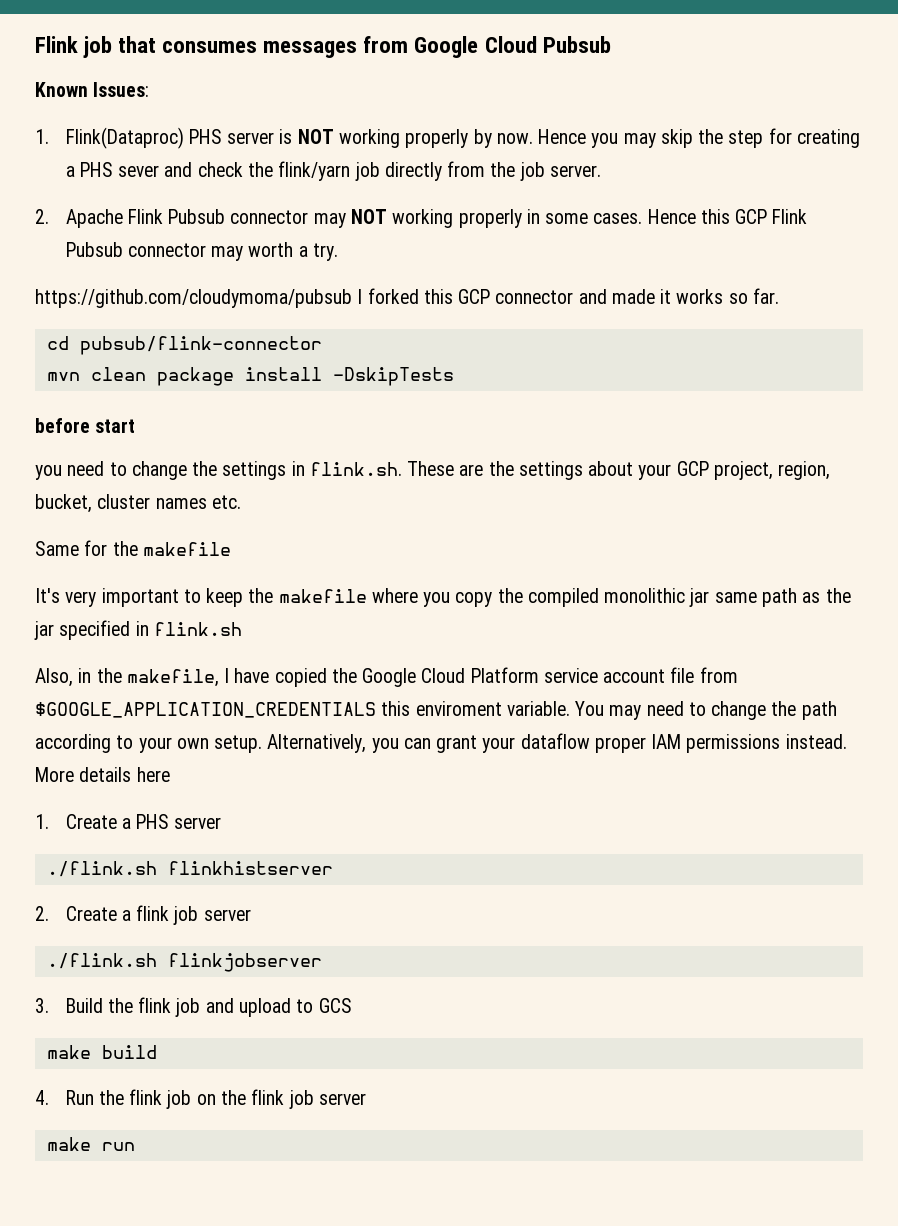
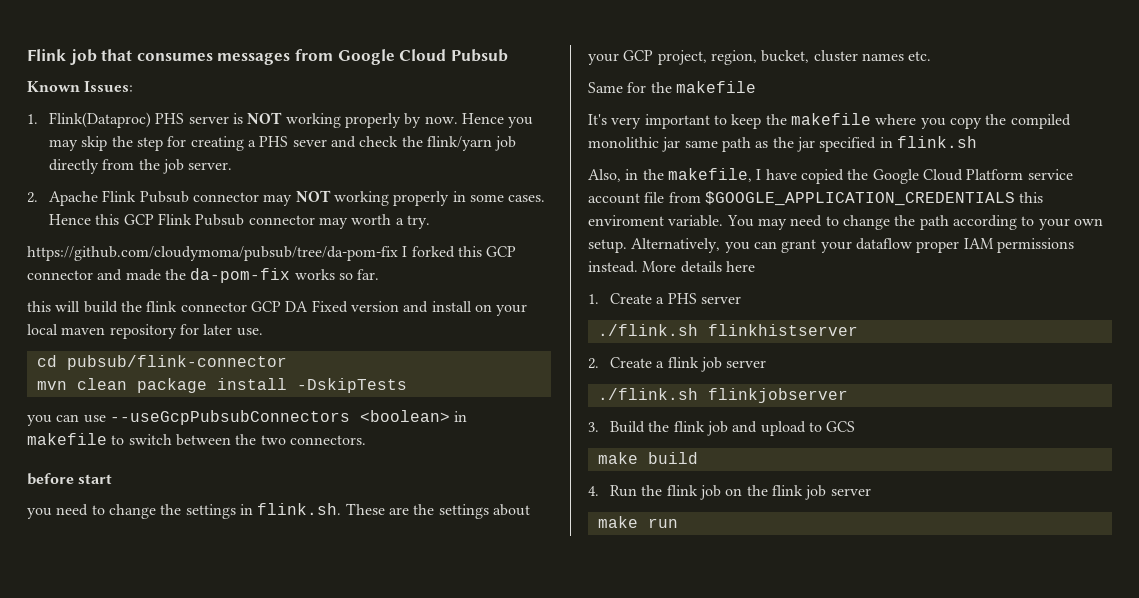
[35,289,352,308] https://github.com/cloudymoma/pubsub -> [27,246,398,261] https://github.com/cloudymoma/pubsub/tree/da-pom-fix
[660,289,672,304] it -> [164,268,291,283] the da-pom-fix
(779, 296) none -> [27,300,528,316] [27,324,263,339] // this will build the flink connector GCP DA Fixed version and install on your local maven repository for later use.
(454, 376) none -> [27,410,468,426] [27,433,366,446] // you can use --useGcpPubsubConnectors <boolean> in makefile to switch between the two connectors.

